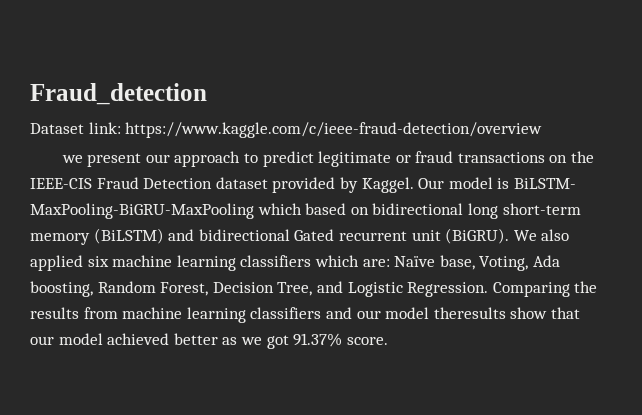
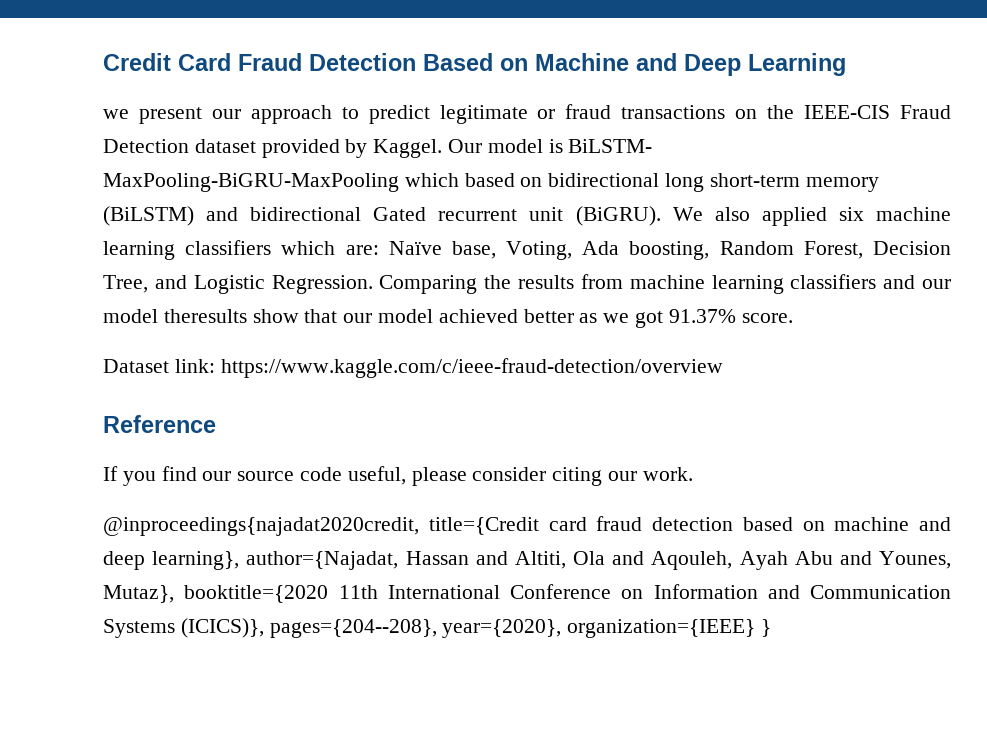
[30,83,207,105] [30,122,543,138] Fraud_detection // Dataset link: https://www.kaggle.com/c/ieee-fraud-detection/overview -> [103,53,846,76] Credit Card Fraud Detection Based on Machine and Deep Learning
(388, 341) none -> [103,358,723,378] [103,415,216,433] [103,466,693,486] [103,516,951,536] [103,551,951,570] [103,584,951,603] [103,618,772,638] // Dataset link: https://www.kaggle.com/c/ieee-fraud-detection/overview // Reference // If you find our source code useful, please consider citing our work. // @inproceedings{najadat2020credit, title={Credit card fraud detection based on machine and deep learning}, author={Najadat, Hassan and Altiti, Ola and Aqouleh, Ayah Abu and Younes, Mutaz}, booktitle={2020 11th International Conference on Information and Communication Systems (ICICS)}, pages={204--208}, year={2020}, organization={IEEE} }

